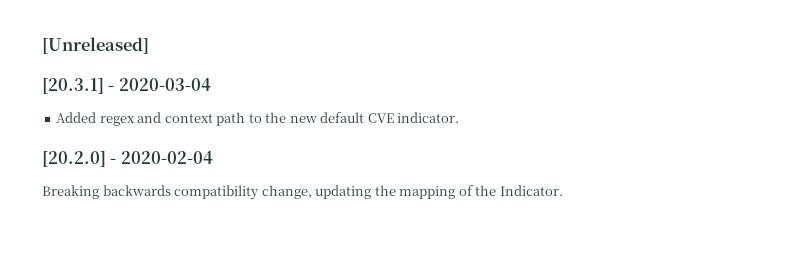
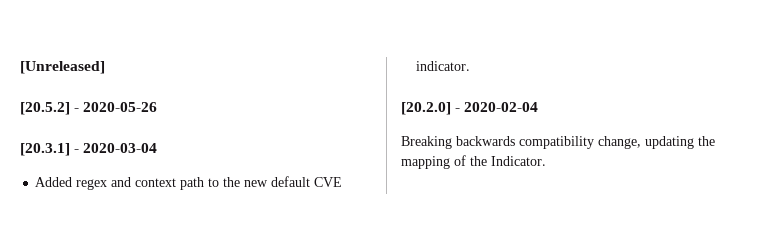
(149, 45) none -> [20,102,158,115] // [20.5.2] - 2020-05-26

